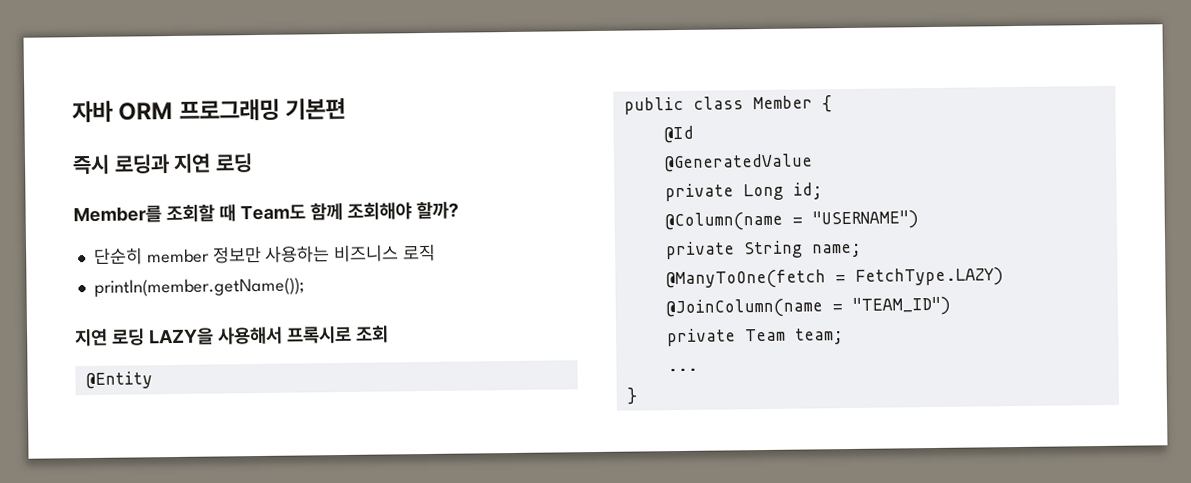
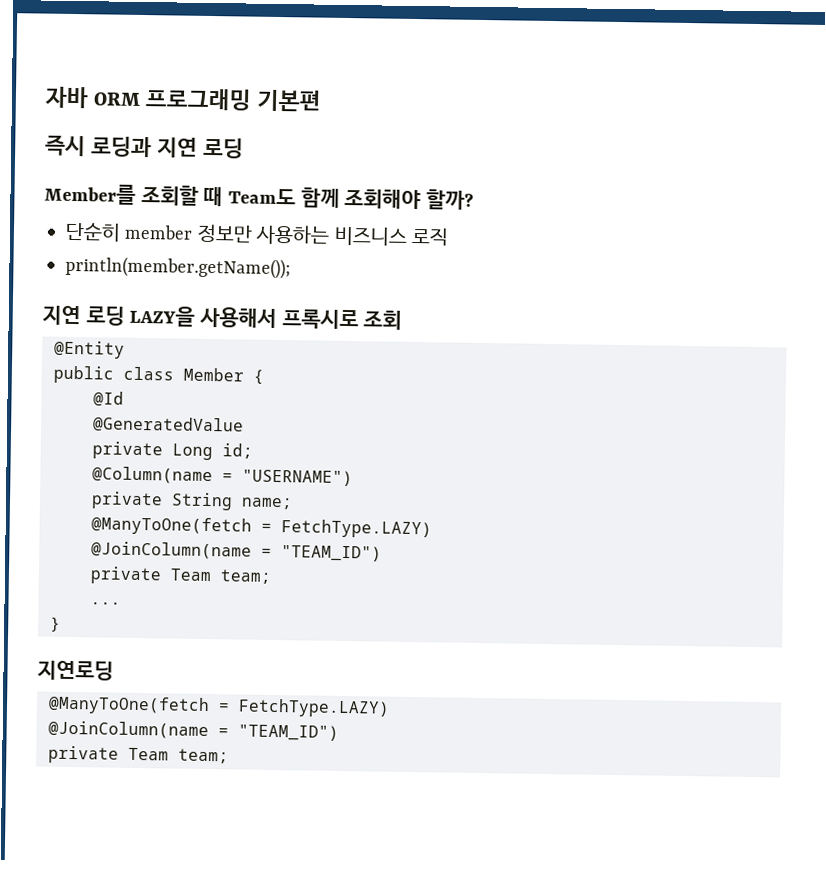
(637, 396) none -> [37,660,114,681] [48,695,390,718] [48,720,339,741] [48,745,229,764] // 지연로딩 // @ManyToOne(fetch = FetchType.LAZY) // @JoinColumn(name = "TEAM_ID") // private Team team;

